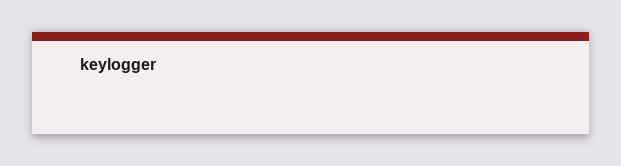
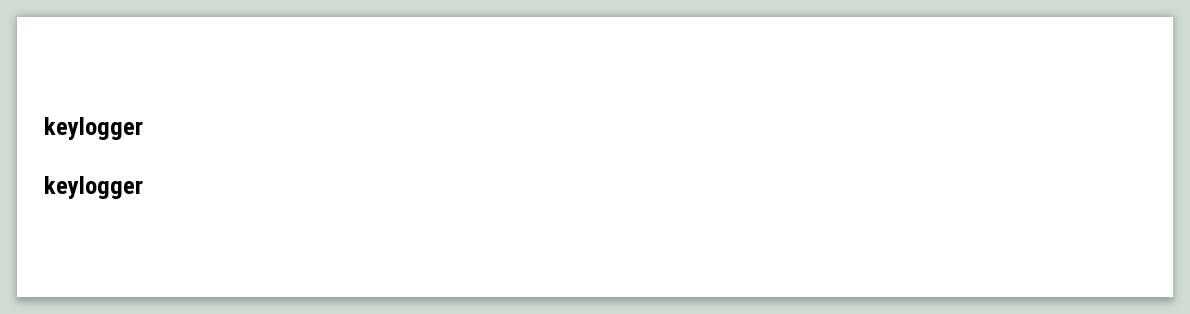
[80,58,156,73] keylogger -> [44,117,143,140] [44,176,143,199] keylogger // keylogger

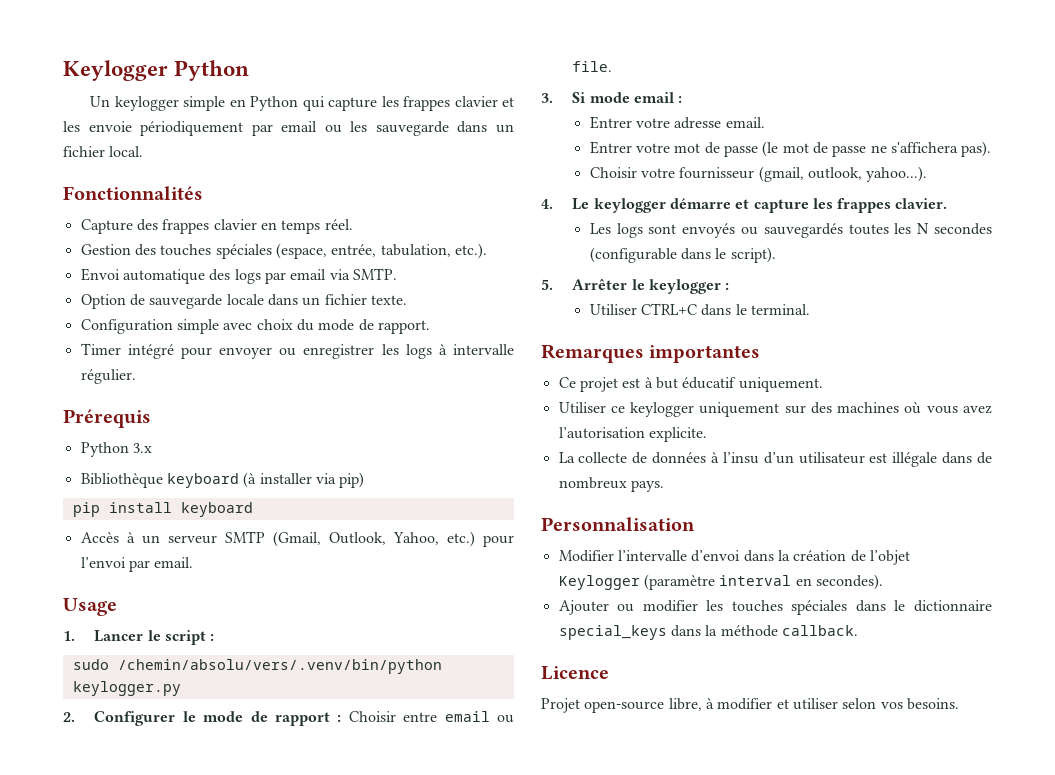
[44,117,143,140] [44,176,143,199] keylogger // keylogger -> [63,60,250,81] [90,96,514,111] [63,121,514,136] [63,146,144,157] [63,186,203,200] [80,219,353,234] [80,243,487,259] [80,268,397,284] [80,294,407,309] [80,319,430,334] [80,343,514,359] [80,369,136,384] [63,409,151,428] [80,442,152,457] [80,472,365,488] [72,502,253,517] [80,531,514,547] [80,557,194,572] [63,598,117,616] [63,630,215,645] [72,659,442,674] [72,681,181,696] [63,711,514,726] [572,61,613,72] [541,92,683,103] [589,116,765,129] [589,141,992,157] [589,166,928,182] [541,198,948,213] [589,223,993,238] [589,247,776,263] [541,279,730,294] [589,303,811,316] [541,344,761,363] [558,377,823,392] [558,402,992,417] [558,427,707,442] [558,452,992,467] [558,477,664,492] [541,517,695,531] [558,550,910,565] [558,574,883,590] [558,600,992,615] [558,625,858,640] [541,666,609,680] [541,698,959,713] Keylogger Python // Un keylogger simple en Python qui capture les frappes clavier et les envoie périodiquement par email ou les sauvegarde dans un fichier local. // Fonctionnalités // Capture des frappes clavier en temps réel. // Gestion des touches spéciales (espace, entrée, tabulation, etc.). // Envoi automatique des logs par email via SMTP. // Option de sauvegarde locale dans un fichier texte. // Configuration simple avec choix du mode de rapport. // Timer intégré pour envoyer ou enregistrer les logs à intervalle régulier. // Prérequis // Python 3.x // Bibliothèque keyboard (à installer via pip) // pip install keyboard // Accès à un serveur SMTP (Gmail, Outlook, Yahoo, etc.) pour l’envoi par email. // Usage // 1. Lancer le script : // sudo /chemin/absolu/vers/.venv/bin/python keylogger.py // 2. Configurer le mode de rapport : Choisir entre email ou file. // 3. Si mode email : // Entrer votre adresse email. // Entrer votre mot de passe (le mot de passe ne s'affichera pas). // Choisir votre fournisseur (gmail, outlook, yahoo...). // 4. Le keylogger démarre et capture les frappes clavier. // Les logs sont envoyés ou sauvegardés toutes les N secondes (configurable dans le script). // 5. Arrêter le keylogger : // Utiliser CTRL+C dans le terminal. // Remarques importantes // Ce projet est à but éducatif uniquement. // Utiliser ce keylogger uniquement sur des machines où vous avez l’autorisation explicite. // La collecte de données à l’insu d’un utilisateur est illégale dans de nombreux pays. // Personnalisation // Modifier l’intervalle d’envoi dans la création de l’objet Keylogger (paramètre interval en secondes). // Ajouter ou modifier les touches spéciales dans le dictionnaire special_keys dans la méthode callback. // Licence // Projet open-source libre, à modifier et utiliser selon vos besoins.

